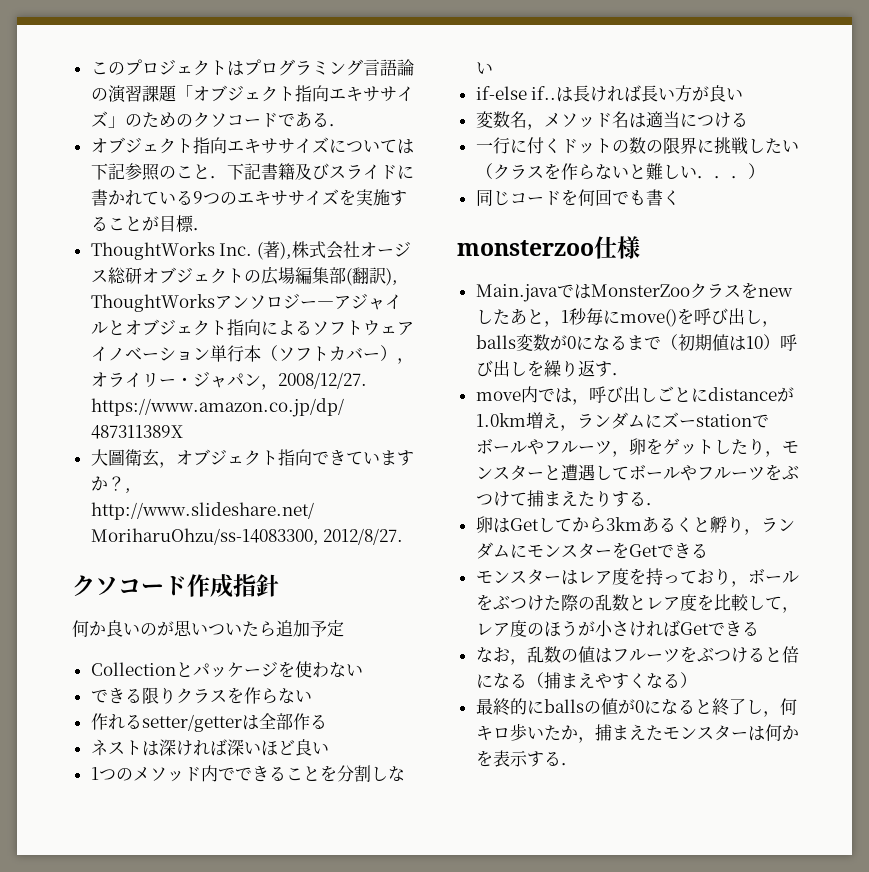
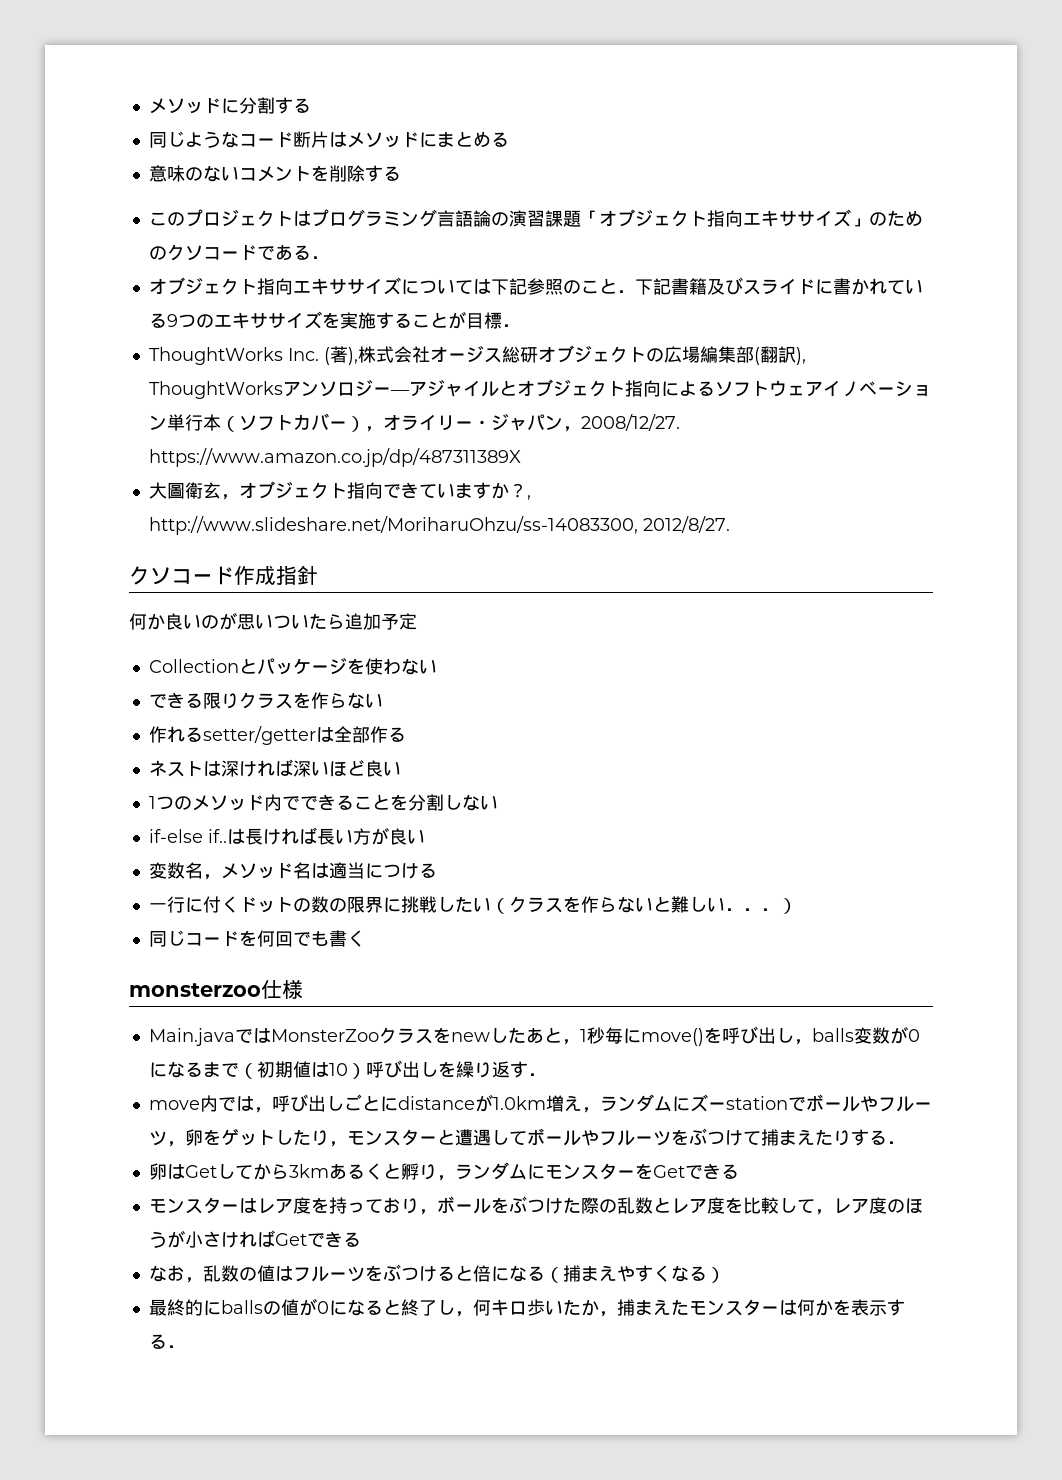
(90, 68) none -> [148,97,311,114] [148,131,509,148] [148,165,401,182] メソッドに分割する // 同じようなコード断片はメソッドにまとめる // 意味のないコメントを削除する //

